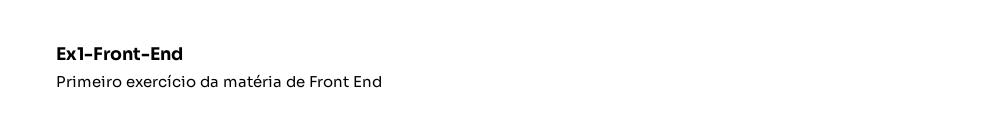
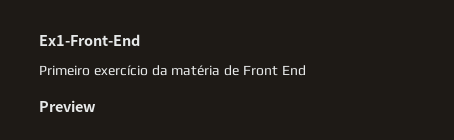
(383, 82) none -> [39,100,96,112] // Preview

